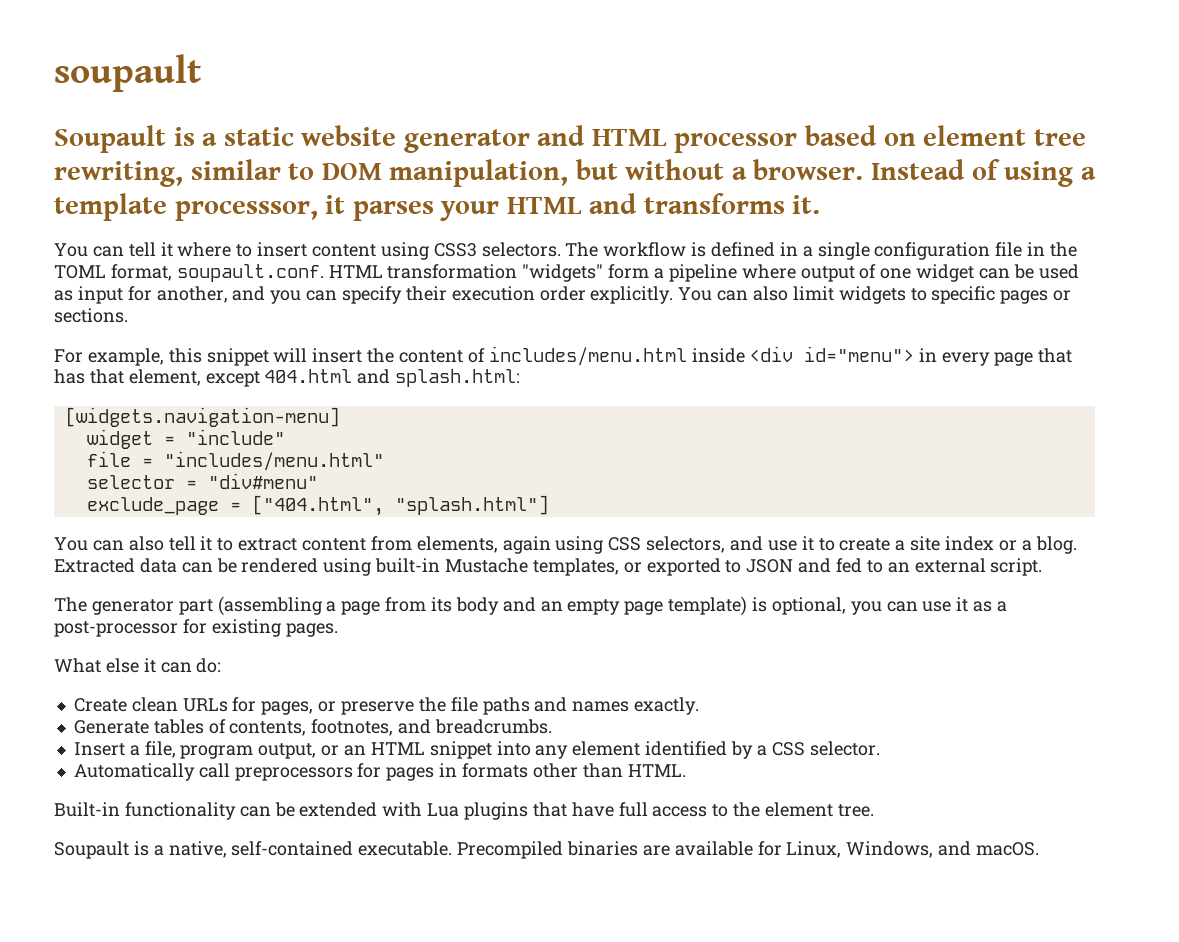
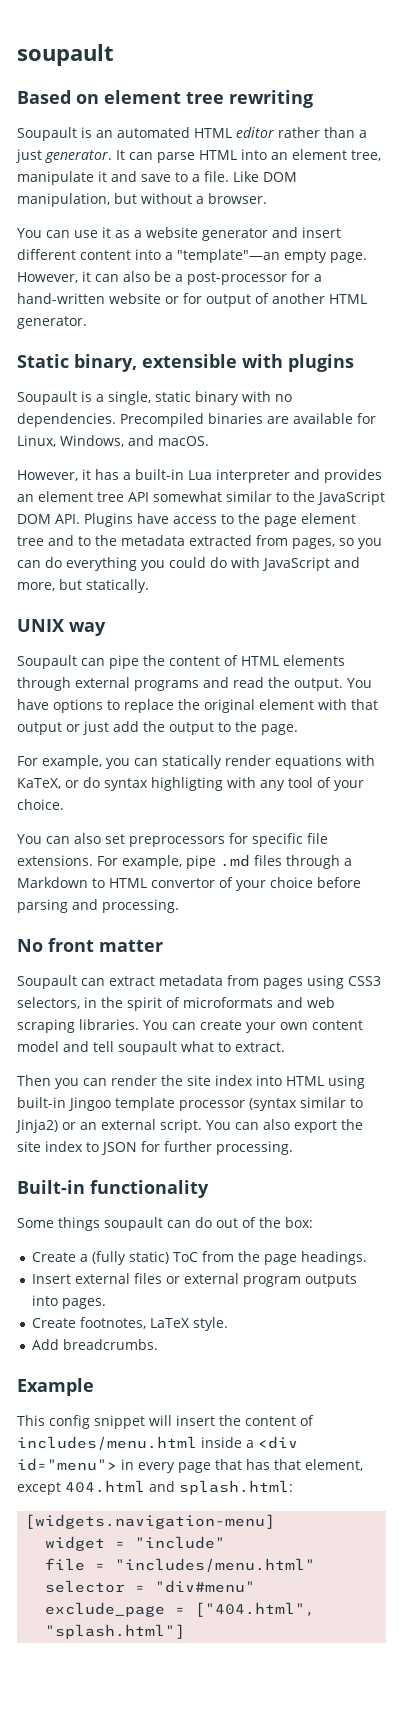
[54,125,1086,153] [54,159,315,187] Soupault is a static website generator and HTML processor based on element tree rewriting, similar to -> [17,90,313,108] [17,127,367,141] [16,149,381,163] [17,171,259,185] Based on element tree rewriting // Soupault is an automated HTML editor rather than a just generator. It can parse HTML into an element tree, manipulate it and save to a file. Like
[871,159,1096,187] [54,193,821,221] [54,242,1078,260] [54,264,1079,282] [54,286,1072,304] [54,308,128,323] [54,348,202,366] Instead of using a template processsor, it parses your HTML and transforms it. // You can tell it where to insert content using CSS3 selectors. The workflow is defined in a single configuration file in the TOML format, soupault.conf. HTML transformation "widgets" form a pipeline where output of one widget can be used as input for another, and you can specify their execution order explicitly. You can also limit widgets to specific pages or sections. // For example, this -> [17,227,341,241] [17,249,367,263] [17,271,322,285] [17,293,367,307] [17,316,87,329] [17,354,354,372] [17,391,292,405] [17,413,376,427] [17,435,209,447] [17,469,382,483] [17,491,385,505] [17,513,356,527] [17,535,382,549] [17,557,360,571] [17,579,149,593] [17,619,106,636] [17,655,345,669] [17,677,372,691] [17,699,378,713] [17,721,298,735] [17,755,375,769] [17,777,364,791] [17,799,64,810] [17,833,328,847] [17,854,352,869] [17,877,361,891] [17,899,179,913] [17,938,163,952] [17,975,381,989] [17,997,335,1011] [17,1019,363,1033] [17,1041,285,1055] [17,1075,365,1089] [17,1097,363,1111] [15,1119,363,1133] [17,1141,293,1155] [17,1180,209,1198] [17,1217,313,1231] [32,1251,368,1265] [32,1273,358,1287] [32,1295,107,1309] [32,1317,229,1331] [32,1339,159,1350] [17,1378,94,1396] [17,1415,90,1429] // You can use it as a website generator and insert different content into a "template"—an empty page. However, it can also be a post-processor for a hand-written website or for output of another HTML generator. // Static binary, extensible with plugins // Soupault is a single, static binary with no dependencies. Precompiled binaries are available for Linux, Windows, and macOS. // However, it has a built-in Lua interpreter and provides an element tree API somewhat similar to the JavaScript DOM API. Plugins have access to the page element tree and to the metadata extracted from pages, so you can do everything you could do with JavaScript and more, but statically. // UNIX way // Soupault can pipe the content of HTML elements through external programs and read the output. You have options to replace the original element with that output or just add the output to the page. // For example, you can statically render equations with KaTeX, or do syntax highligting with any tool of your choice. // You can also set preprocessors for specific file extensions. For example, pipe .md files through a Markdown to HTML convertor of your choice before parsing and processing. // No front matter // Soupault can extract metadata from pages using CSS3 selectors, in the spirit of microformats and web scraping libraries. You can create your own content model and tell soupault what to extract. // Then you can render the site index into HTML using built-in Jingoo template processor (syntax similar to Jinja2) or an external script. You can also export the site index to JSON for further processing. // Built-in functionality // Some things soupault can do out of the box: // Create a (fully static) ToC from the page headings. // Insert external files or external program outputs into pages. // Create footnotes, LaTeX style. // Add breadcrumbs. // Example // This config
(745, 355) none -> [246,1440,254,1448] a
[54,536,1077,554] [54,558,1043,576] [54,596,1008,616] [54,619,338,637] [54,658,222,673] [73,697,700,715] [73,719,552,736] [73,741,880,759] [73,763,686,781] [54,802,874,820] [54,841,1040,859] // You can also tell it to extract content from elements, again using CSS selectors, and use it to create a site index or a blog. Extracted data can be rendered using built-in Mustache templates, or exported to JSON and fed to an external script. // The generator part (assembling a page from its body and an empty page template) is optional, you can use it as a post-processor for existing pages. // What else it can do: // Create clean URLs for pages, or preserve the file paths and names exactly. // Generate tables of contents, footnotes, and breadcrumbs. // Insert a file, program output, or an HTML snippet into any element identified by a CSS selector. // Automatically call preprocessors for pages in formats other than HTML. // Built-in functionality can be extended with Lua plugins that have full access to the element tree. // Soupault is a native, self-contained executable. Precompiled binaries are available for Linux, Windows, and macOS. -> (186, 1631) none

